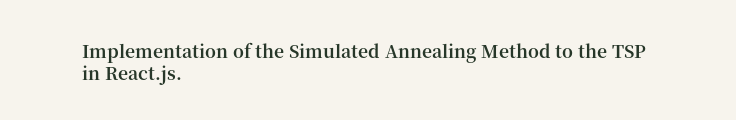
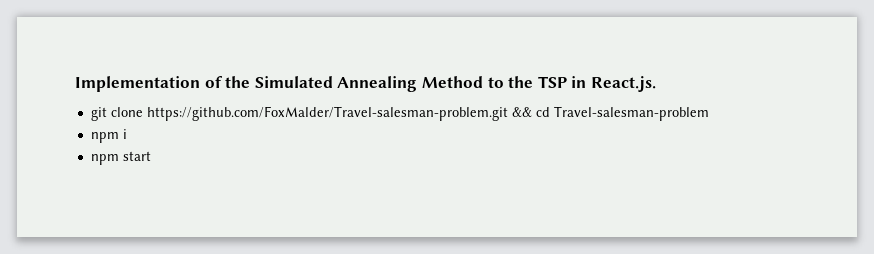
(182, 75) none -> [90,106,709,121] [90,129,127,143] [90,151,151,165] // git clone https://github.com/FoxMalder/Travel-salesman-problem.git && cd Travel-salesman-problem // npm i // npm start

